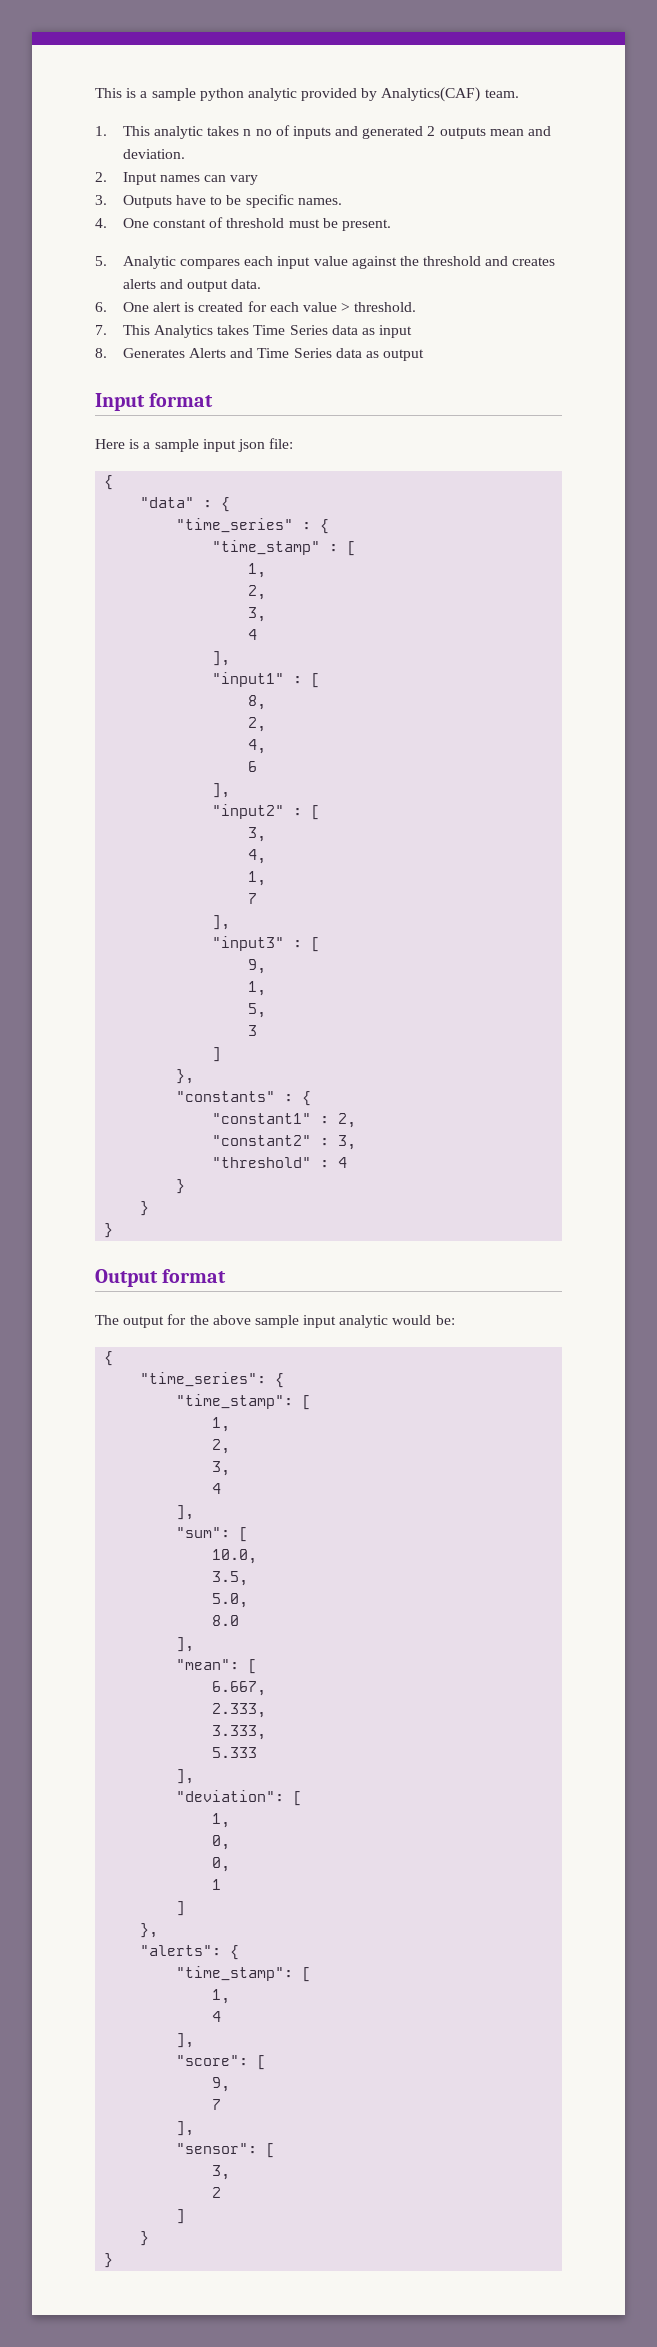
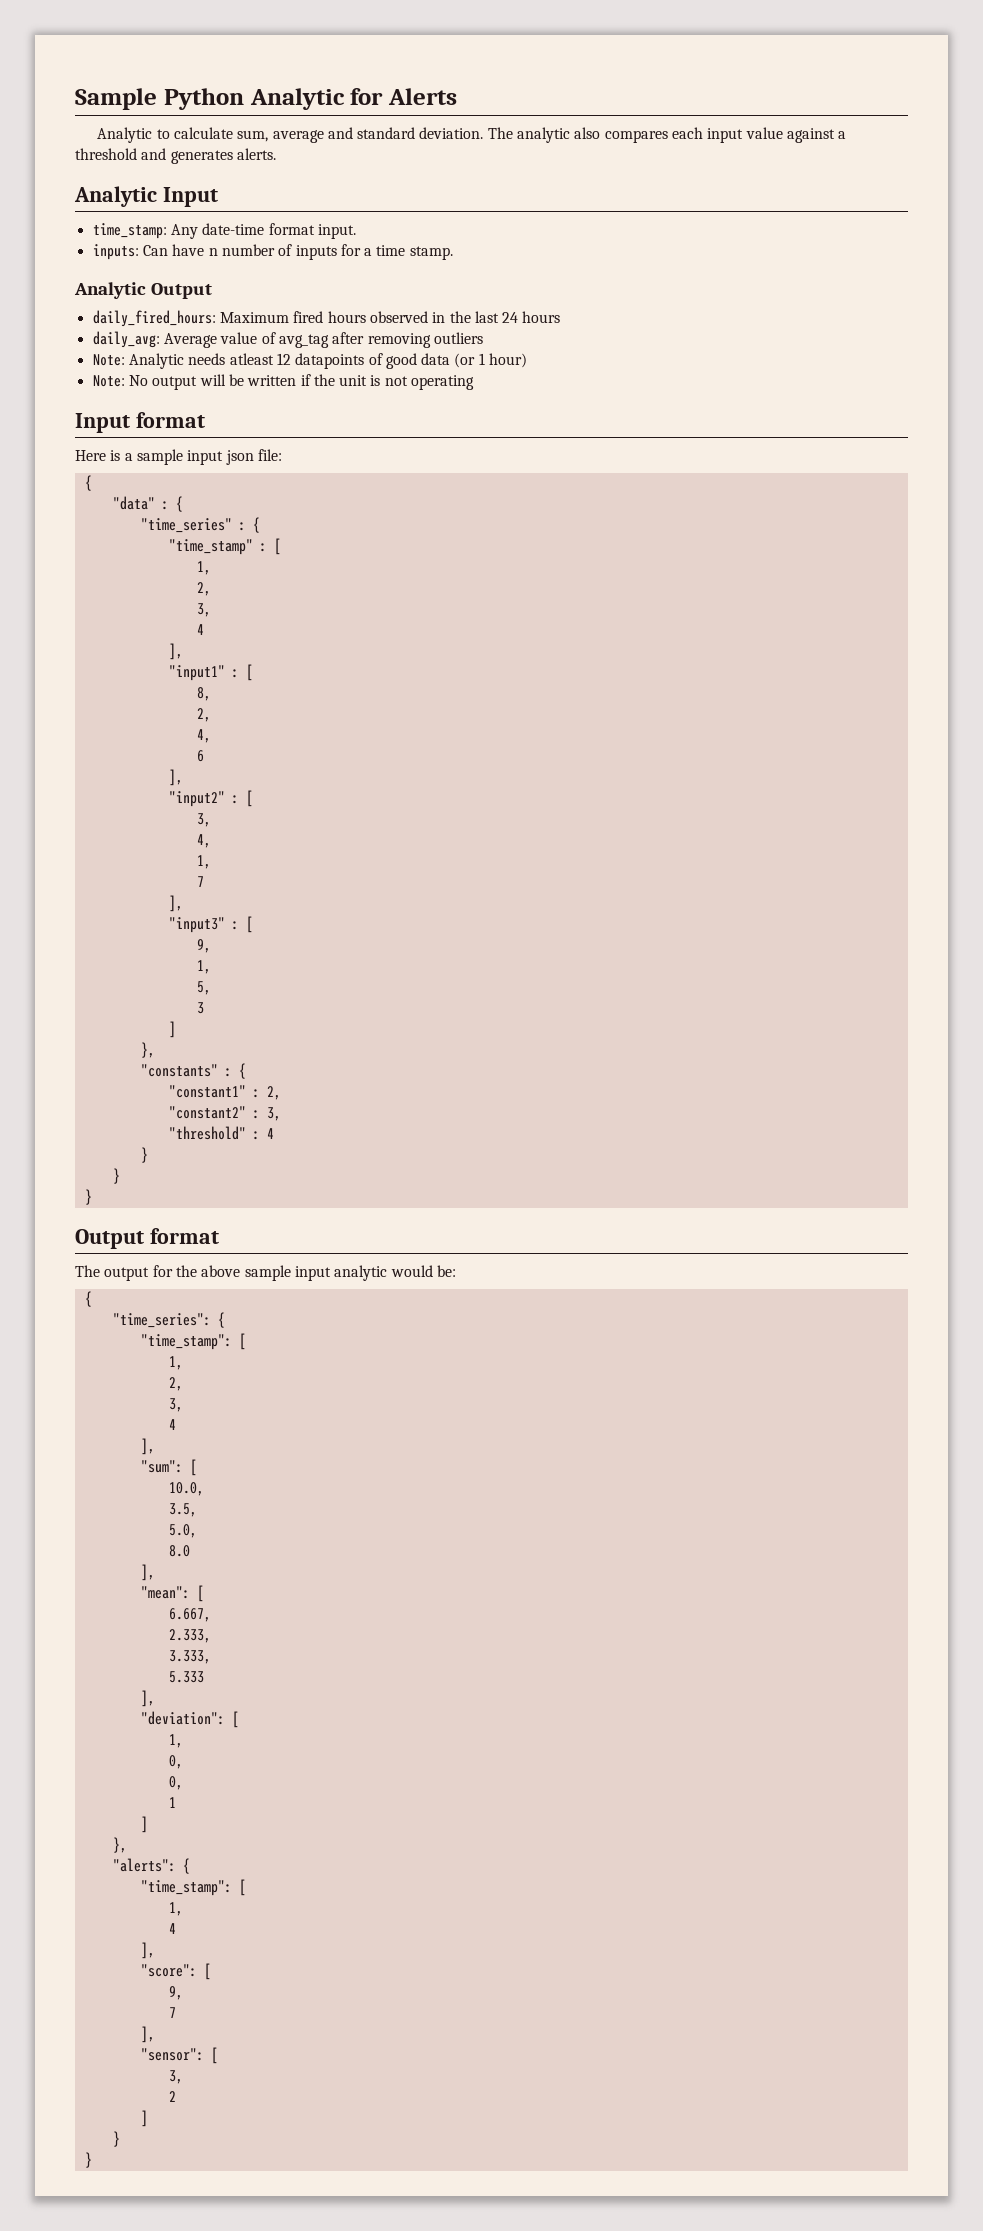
[95,87,519,102] [95,125,552,139] [122,149,185,159] [95,172,259,185] [95,194,342,208] [95,217,391,231] [95,256,176,269] This is a sample python analytic provided by Analytics(CAF) team. // 1. This analytic takes n no of inputs and generated 2 outputs mean and deviation. // 2. Input names can vary // 3. Outputs have to be specific names. // 4. One constant of threshold must be present. // 5. Analytic -> [75,88,457,110] [97,127,601,143] Sample Python Analytic for Alerts // Analytic to calculate sum, average and standard deviation. The analytic also
[399,256,419,266] the -> [838,131,847,139] a
[512,257,556,266] [122,279,262,292] [95,301,417,312] [95,325,413,338] [95,348,425,361] creates alerts and output data. // 6. One alert is created for each value > threshold. // 7. This Analytics takes Time Series data as input // 8. Generates Alerts and Time Series data as output -> [170,148,276,164] [74,186,218,207] [92,223,356,239] [92,244,453,260] [74,282,212,299] [92,310,561,327] [92,331,483,348] [92,353,528,369] [92,374,475,390] generates alerts. // Analytic Input // time_stamp: Any date-time format input. // inputs: Can have n number of inputs for a time stamp. // Analytic Output // daily_fired_hours: Maximum fired hours observed in the last 24 hours // daily_avg: Average value of avg_tag after removing outliers // Note: Analytic needs atleast 12 datapoints of good data (or 1 hour) // Note: No output will be written if the unit is not operating

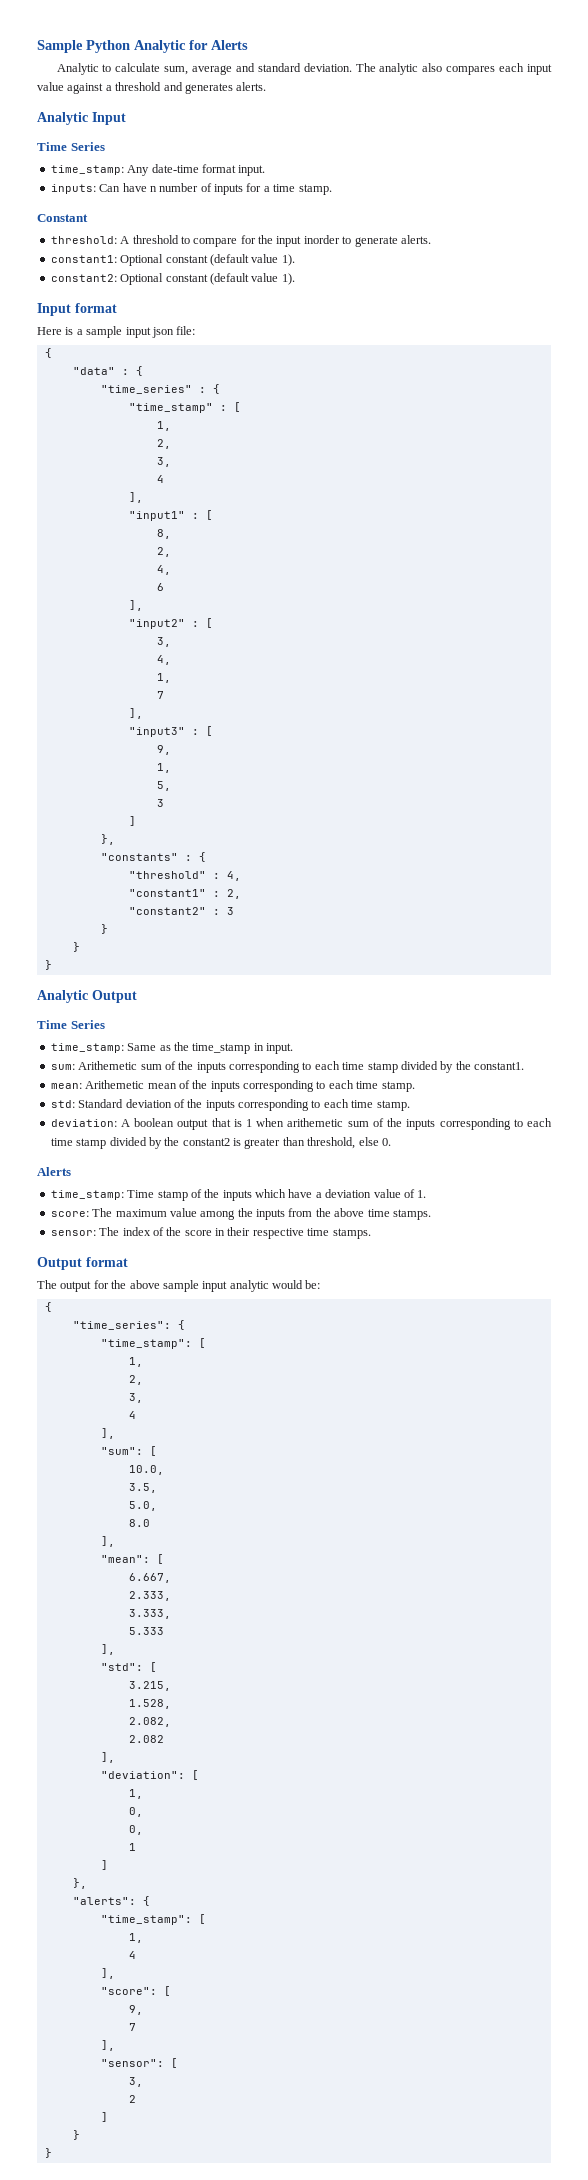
(218, 197) none -> [37,142,105,151] // Time Series
[74,282,212,299] [92,310,561,327] [92,331,483,348] [92,353,528,369] [92,374,475,390] Analytic Output // daily_fired_hours: Maximum fired hours observed in the last 24 hours // daily_avg: Average value of avg_tag after removing outliers // Note: Analytic needs atleast 12 datapoints of good data (or 1 hour) // Note: No output will be written if the unit is not operating -> [37,214,88,222] [50,235,431,247] [50,254,295,266] [50,273,295,285] Constant // threshold: A threshold to compare for the input inorder to generate alerts. // constant1: Optional constant (default value 1). // constant2: Optional constant (default value 1).
(246, 1071) none -> [128,871,241,881] // "threshold" : 4,
[266,1107,281,1121] [168,1126,274,1140] 3, // "threshold" : 4 -> [226,907,234,915] 3
(92, 1197) none -> [37,990,137,1003] [37,1020,105,1029] [50,1042,293,1054] [50,1061,524,1073] [50,1080,415,1092] [50,1099,410,1111] [50,1118,552,1130] [50,1137,391,1149] [37,1167,71,1176] [50,1189,427,1201] [50,1208,431,1220] [50,1227,371,1239] // Analytic Output // Time Series // time_stamp: Same as the time_stamp in input. // sum: Arithemetic sum of the inputs corresponding to each time stamp divided by the constant1. // mean: Arithemetic mean of the inputs corresponding to each time stamp. // std: Standard deviation of the inputs corresponding to each time stamp. // deviation: A boolean output that is 1 when arithemetic sum of the inputs corresponding to each time stamp divided by the constant2 is greater than threshold, else 0. // Alerts // time_stamp: Time stamp of the inputs which have a deviation value of 1. // score: The maximum value among the inputs from the above time stamps. // sensor: The index of the score in their respective time stamps.
(155, 1698) none -> [100,1662,157,1672] [128,1681,171,1691] [128,1699,171,1709] [128,1717,171,1727] [128,1735,164,1743] [100,1752,115,1763] // "std": [ // 3.215, // 1.528, // 2.082, // 2.082 // ],

